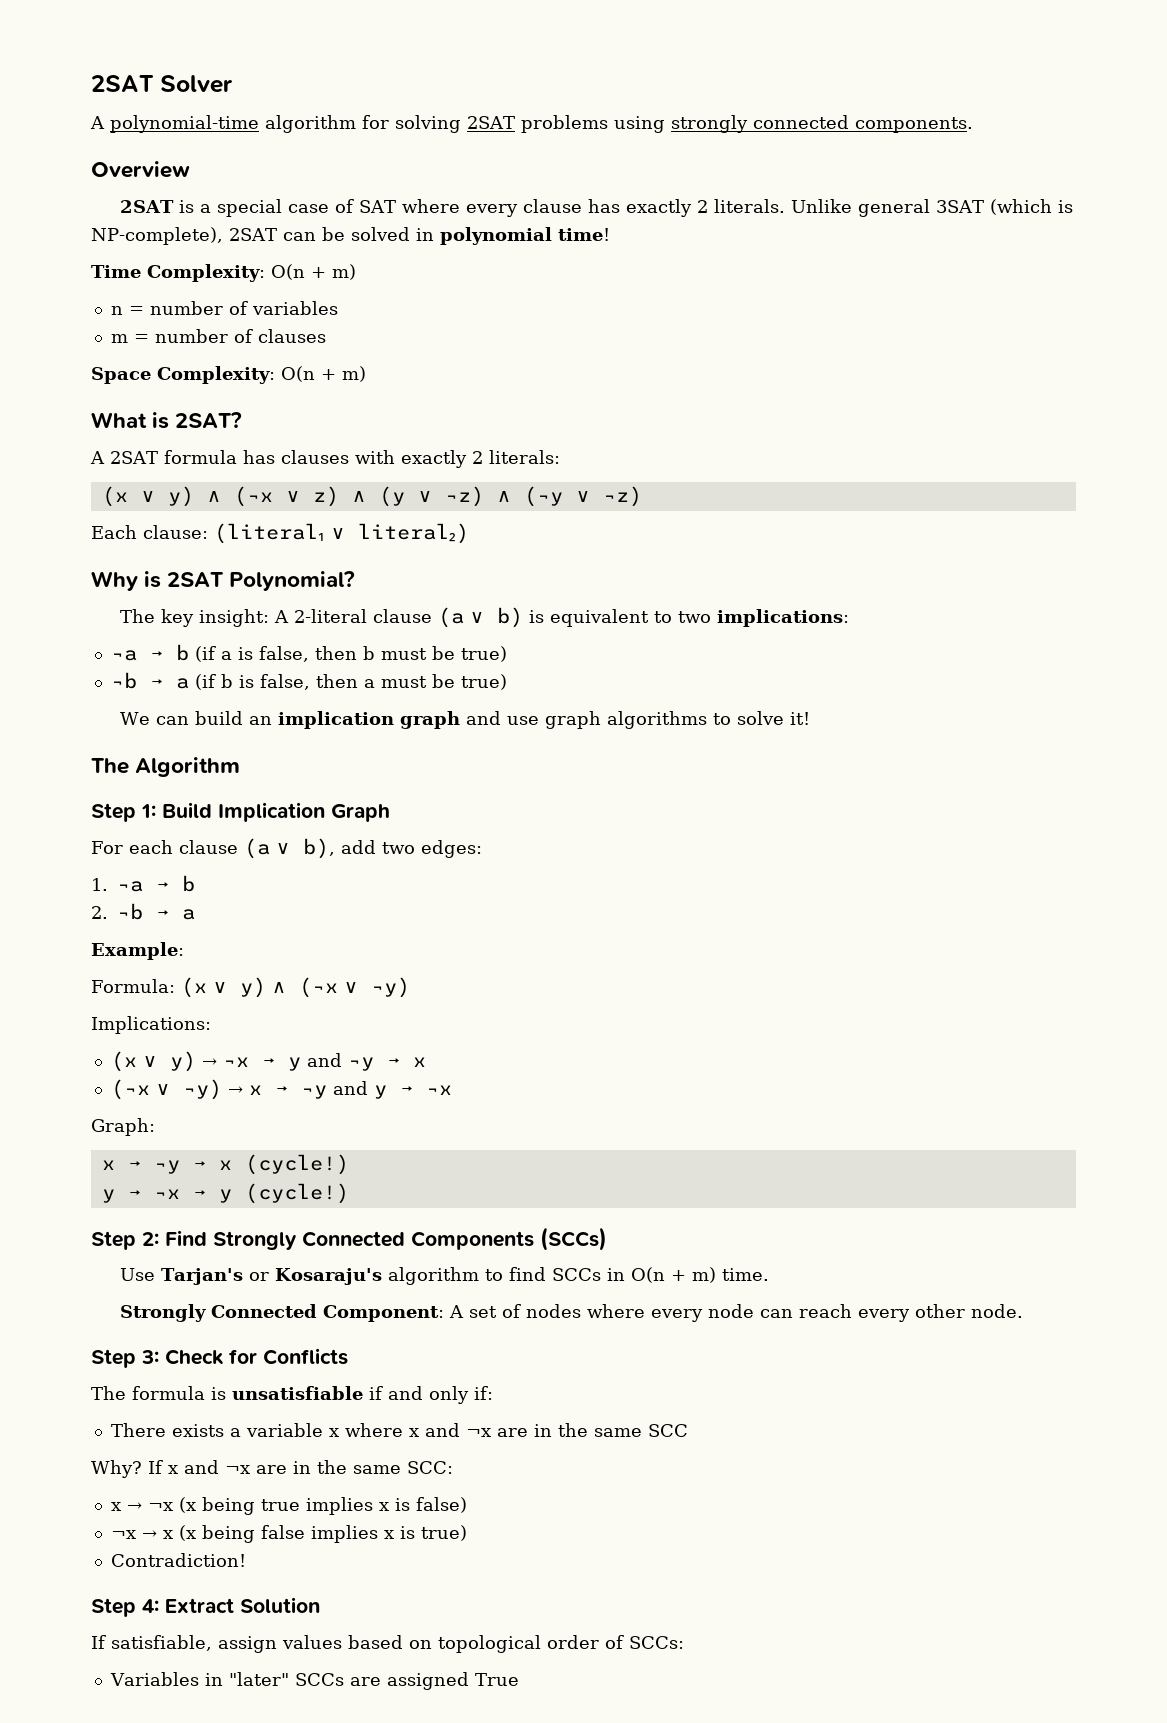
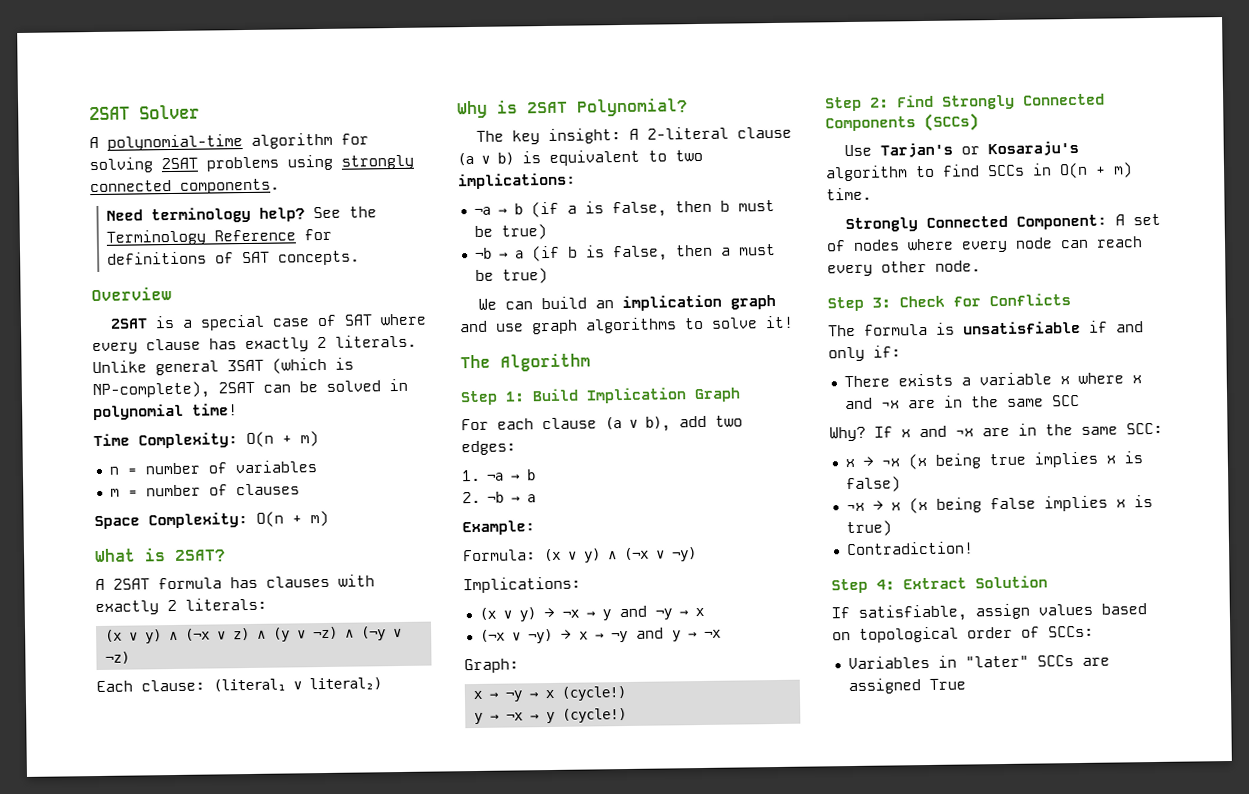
(973, 125) none -> [105,206,377,224] [105,228,332,246] [106,250,360,266] // Need terminology help? See the Terminology Reference for definitions of SAT concepts.

